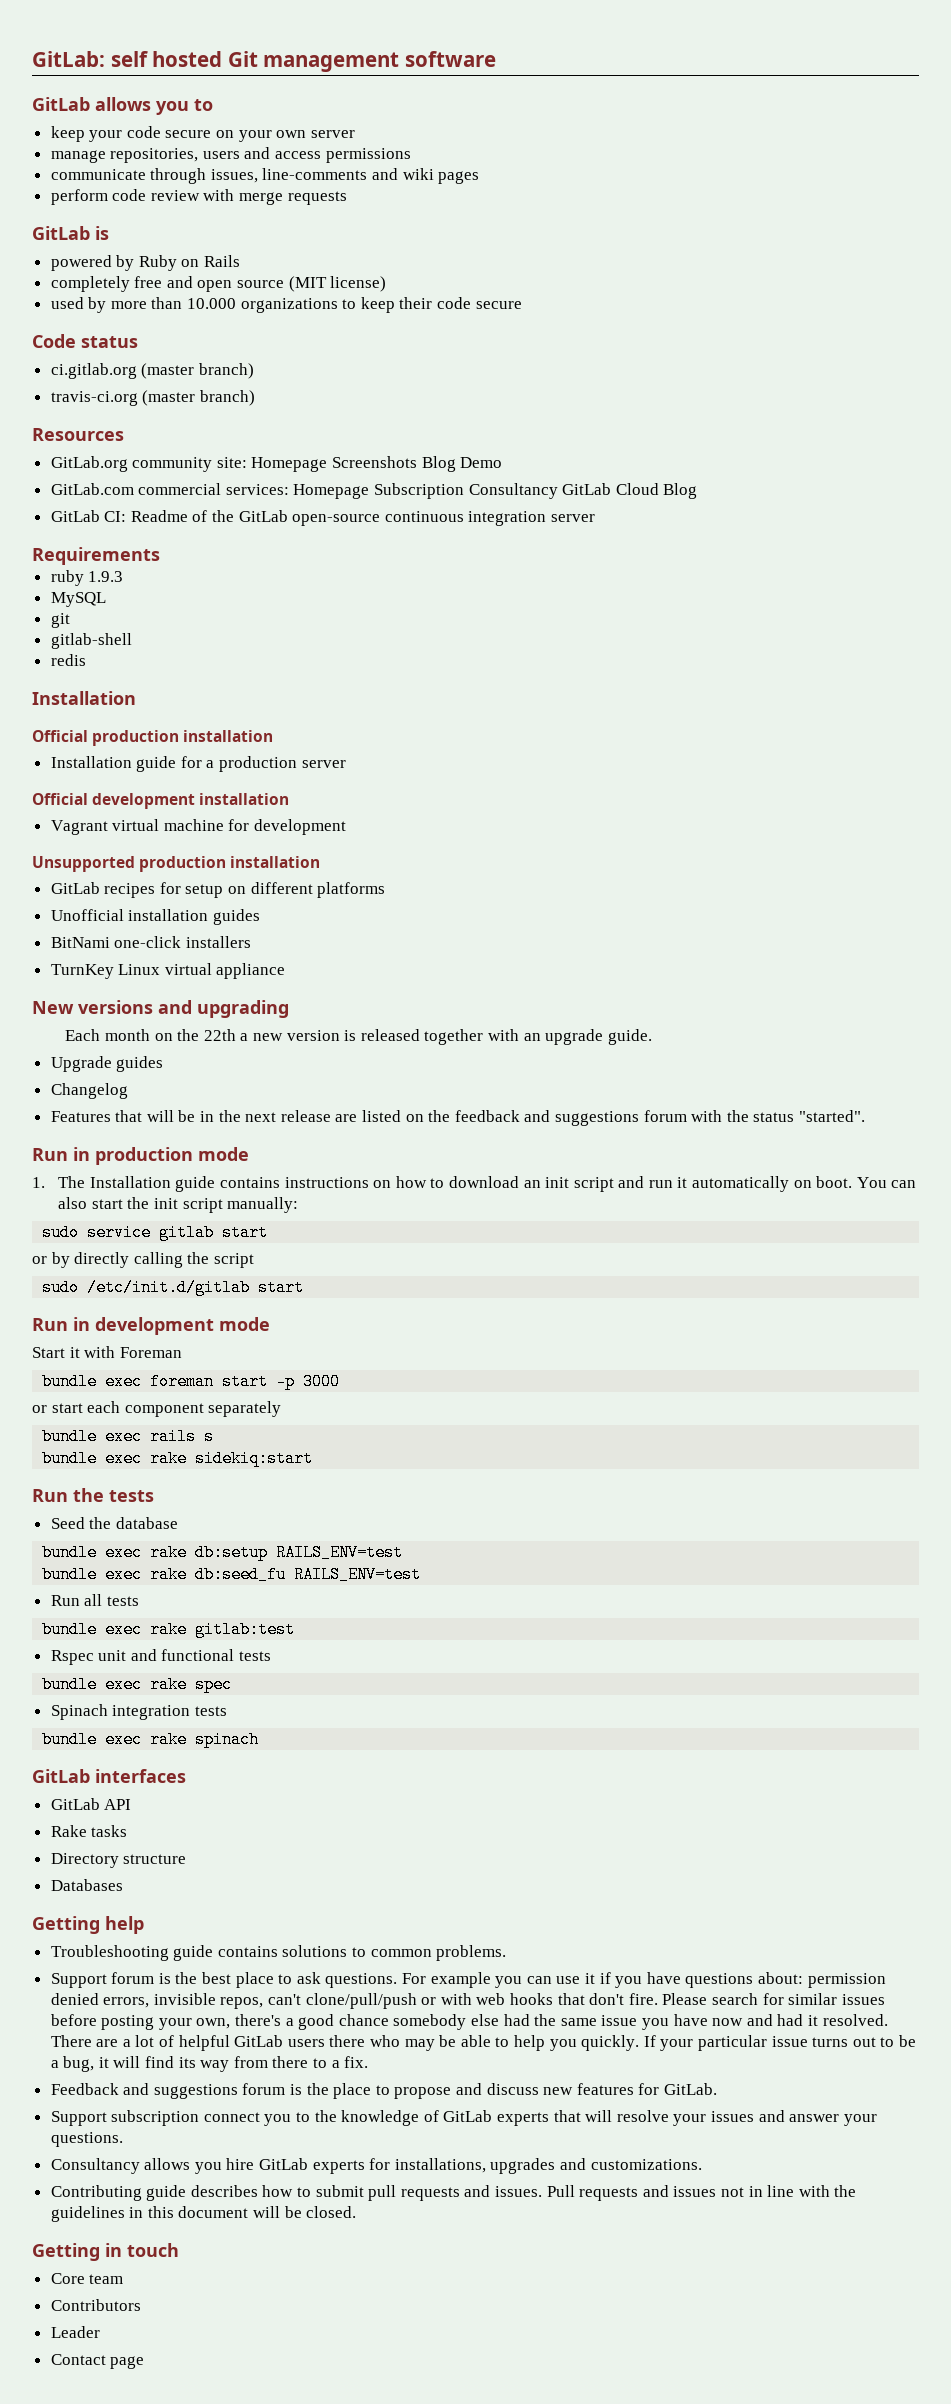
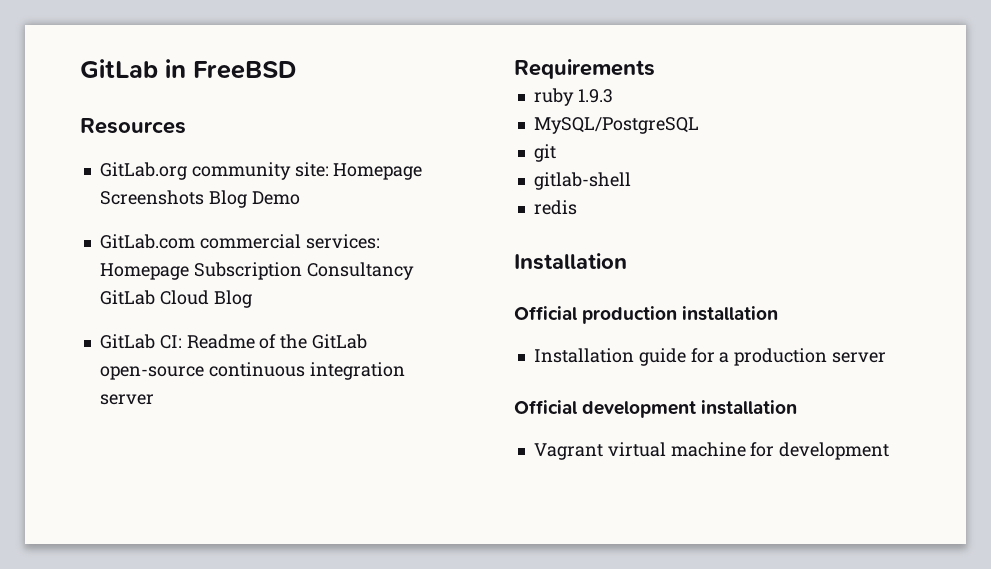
[32,51,496,72] [32,97,213,115] [50,126,355,142] [50,147,411,163] [50,168,480,184] [50,189,347,205] [32,226,109,240] [50,255,241,271] [50,276,387,292] [50,297,522,313] [32,334,138,348] [50,363,254,379] [50,390,255,406] GitLab: self hosted Git management software // GitLab allows you to // keep your code secure on your own server // manage repositories, users and access permissions // communicate through issues, line-comments and wiki pages // perform code review with merge requests // GitLab is // powered by Ruby on Rails // completely free and open source (MIT license) // used by more than 10.000 organizations to keep their code secure // Code status // ci.gitlab.org (master branch) // travis-ci.org (master branch) -> [80,59,296,79] GitLab in FreeBSD
[50,592,106,607] MySQL -> [533,117,699,134] MySQL/PostgreSQL
[32,856,321,872] [50,882,386,898] [50,909,260,925] [50,936,251,948] [50,963,286,979] [32,1000,289,1018] [65,1029,652,1045] [50,1056,164,1072] [50,1083,128,1099] [50,1110,865,1126] [32,1147,249,1165] [32,1176,917,1192] [58,1197,299,1213] [42,1224,269,1241] [32,1252,254,1268] [42,1279,305,1296] [32,1317,270,1335] [32,1346,182,1358] [42,1373,341,1390] [32,1401,282,1417] [42,1428,215,1445] [42,1450,314,1467] [32,1488,154,1502] [50,1517,178,1529] [42,1544,404,1561] [42,1566,422,1583] [50,1594,139,1606] [42,1621,296,1638] [50,1649,272,1665] [42,1676,233,1693] [50,1704,227,1720] [42,1731,260,1748] [32,1769,186,1783] [50,1798,132,1810] [50,1825,128,1837] [50,1853,187,1868] [50,1879,123,1891] [32,1916,144,1934] [50,1945,507,1961] [50,1972,886,1988] [50,1993,885,2009] [50,2014,888,2030] [50,2035,916,2051] [50,2056,369,2072] [50,2083,717,2099] [50,2110,877,2126] [50,2132,123,2147] [50,2158,702,2174] [50,2185,857,2201] [50,2206,357,2222] [32,2243,179,2261] [50,2273,124,2284] [50,2299,141,2311] [50,2326,100,2338] [50,2354,145,2369] // Unsupported production installation // GitLab recipes for setup on different platforms // Unofficial installation guides // BitNami one-click installers // TurnKey Linux virtual appliance // New versions and upgrading // Each month on the 22th a new version is released together with an upgrade guide. // Upgrade guides // Changelog // Features that will be in the next release are listed on the feedback and suggestions forum with the status "started". // Run in production mode // 1. The Installation guide contains instructions on how to download an init script and run it automatically on boot. You can also start the init script manually: // sudo service gitlab start // or by directly calling the script // sudo /etc/init.d/gitlab start // Run in development mode // Start it with Foreman // bundle exec foreman start -p 3000 // or start each component separately // bundle exec rails s // bundle exec rake sidekiq:start // Run the tests // Seed the database // bundle exec rake db:setup RAILS_ENV=test // bundle exec rake db:seed_fu RAILS_ENV=test // Run all tests // bundle exec rake gitlab:test // Rspec unit and functional tests // bundle exec rake spec // Spinach integration tests // bundle exec rake spinach // GitLab interfaces // GitLab API // Rake tasks // Directory structure // Databases // Getting help // Troubleshooting guide contains solutions to common problems. // Support forum is the best place to ask questions. For example you can use it if you have questions about: permission denied errors, invisible repos, can't clone/pull/push or with web hooks that don't fire. Please search for similar issues before posting your own, there's a good chance somebody else had the same issue you have now and had it resolved. There are a lot of helpful GitLab users there who may be able to help you quickly. If your particular issue turns out to be a bug, it will find its way from there to a fix. // Feedback and suggestions forum is the place to propose and discuss new features for GitLab. // Support subscription connect you to the knowledge of GitLab experts that will resolve your issues and answer your questions. // Consultancy allows you hire GitLab experts for installations, upgrades and customizations. // Contributing guide describes how to submit pull requests and issues. Pull requests and issues not in line with the guidelines in this document will be closed. // Getting in touch // Core team // Contributors // Leader // Contact page -> (890, 451) none

